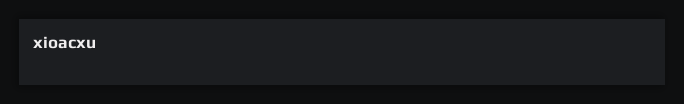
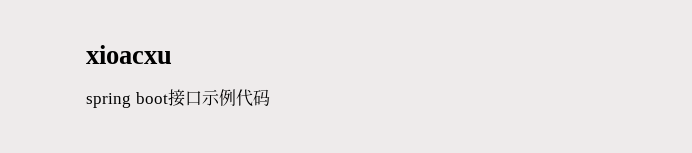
(96, 42) none -> [86,89,270,108] // spring boot接口示例代码

